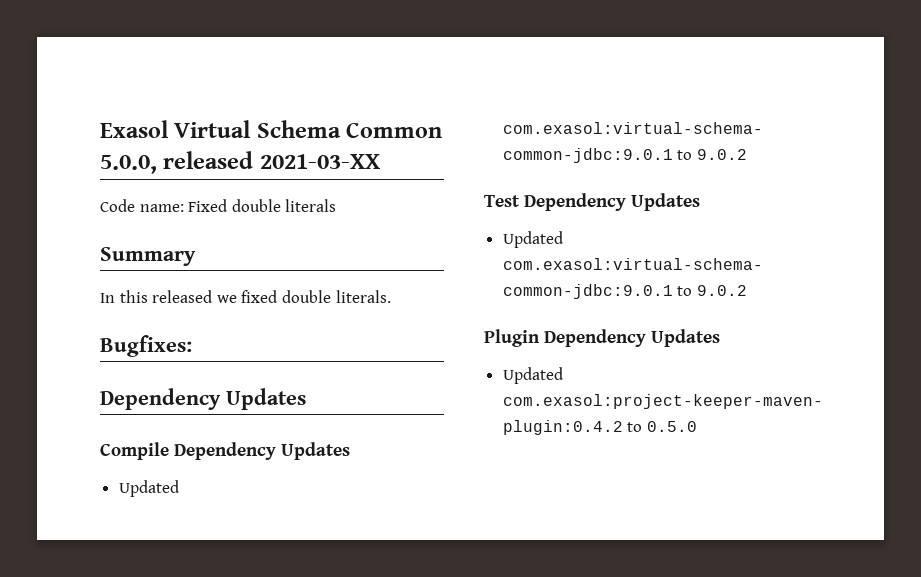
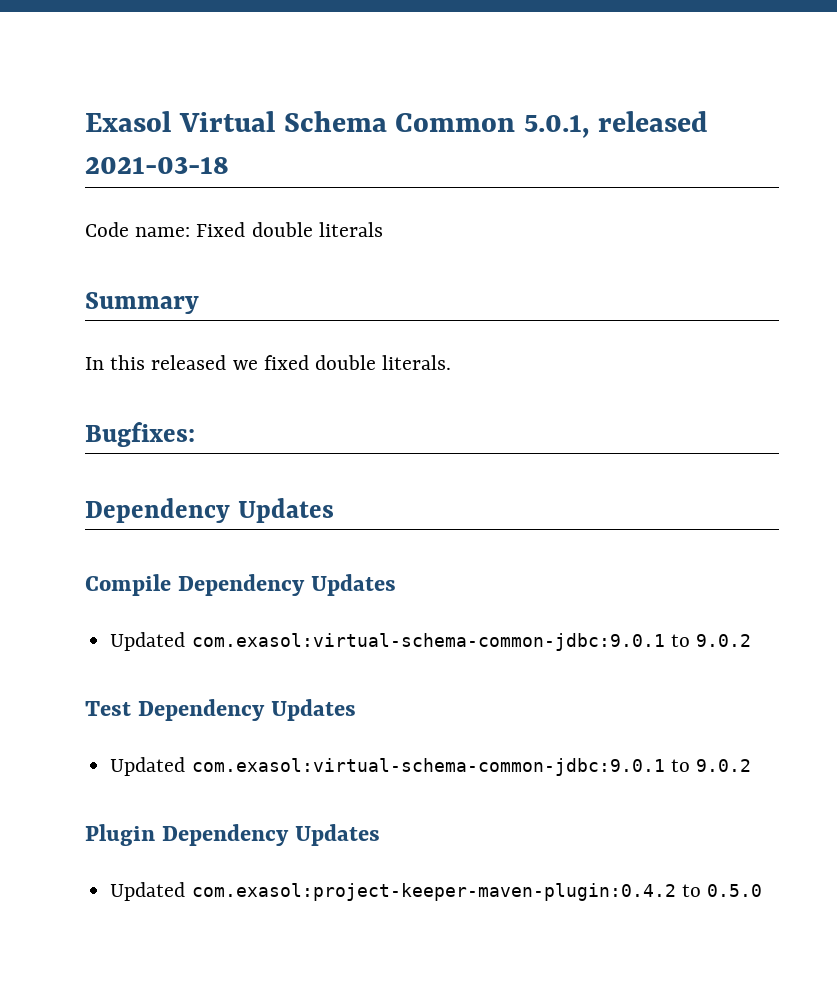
[100,151,380,174] 5.0.0, released 2021-03-XX -> [524,111,708,138] [85,157,229,174] 5.0.1, released 2021-03-18

